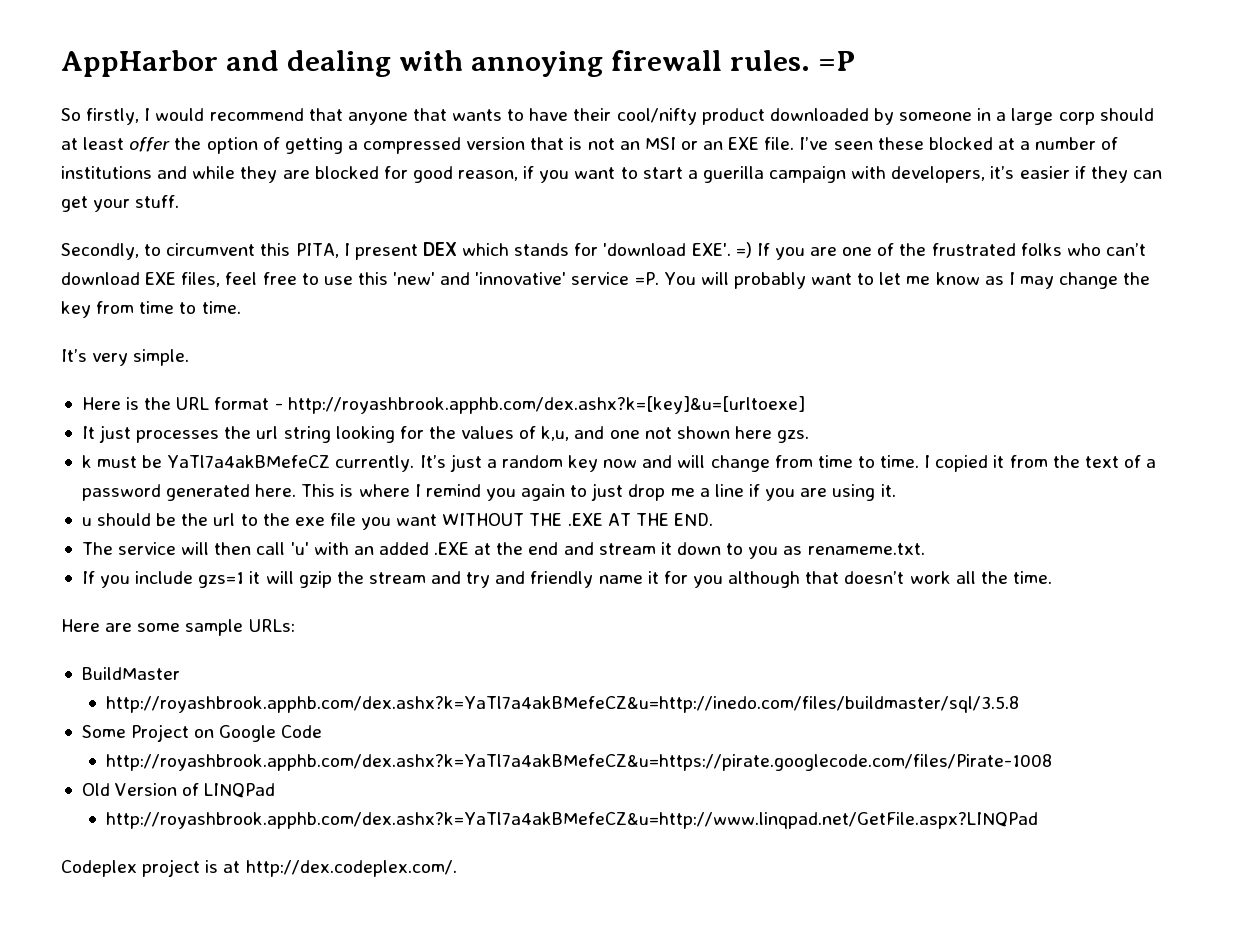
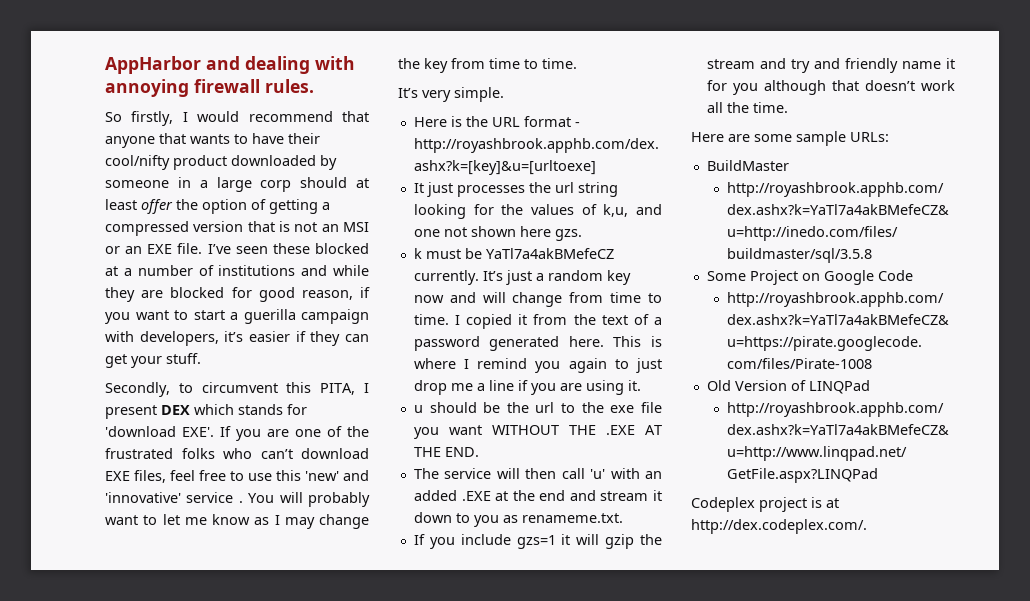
[817,51,855,71] =P -> (314, 86) none
[735,242,752,258] =) -> (214, 432) none
[634,272,659,285] =P. -> [238,501,243,503] .

